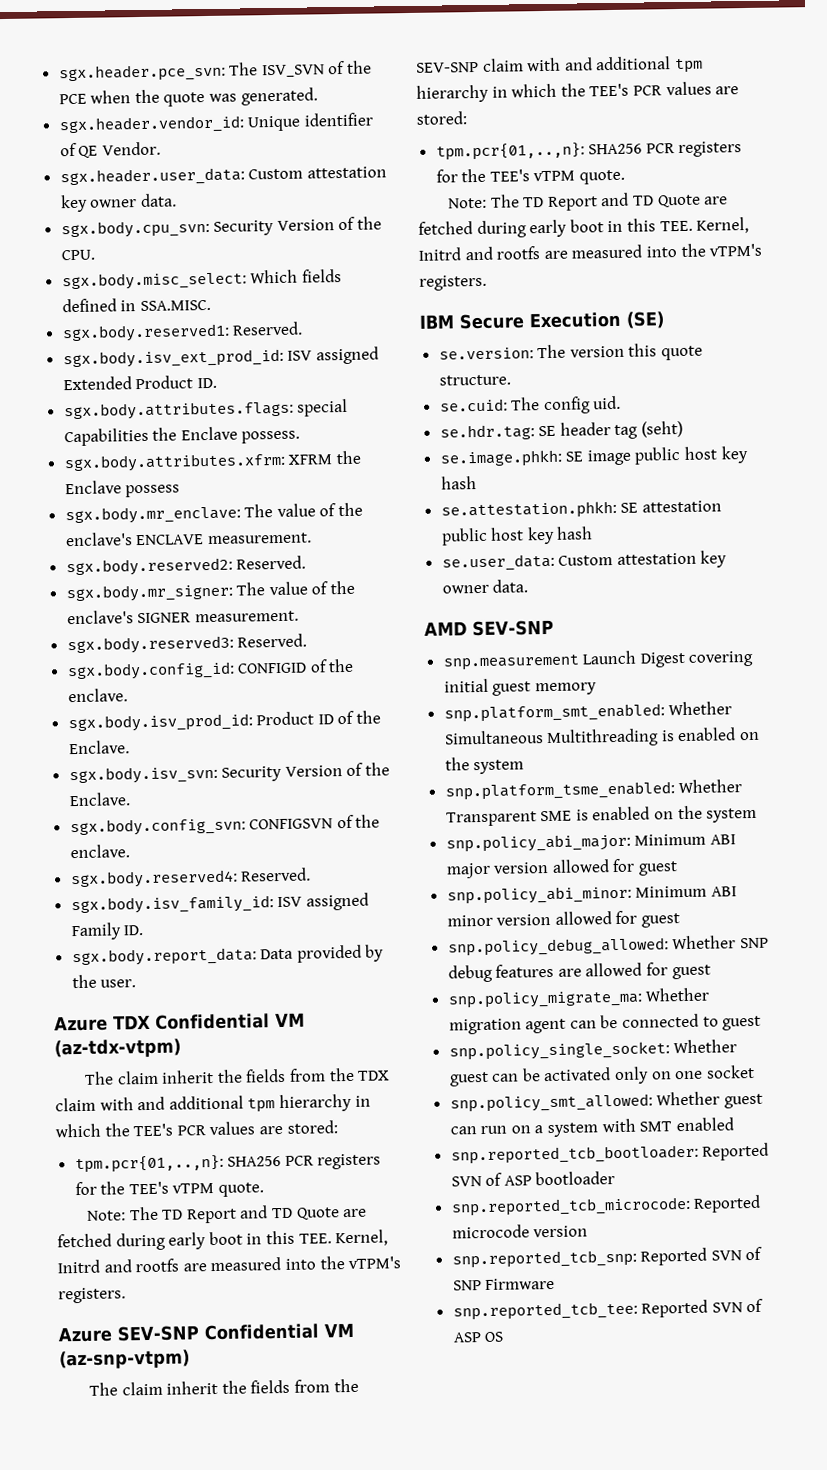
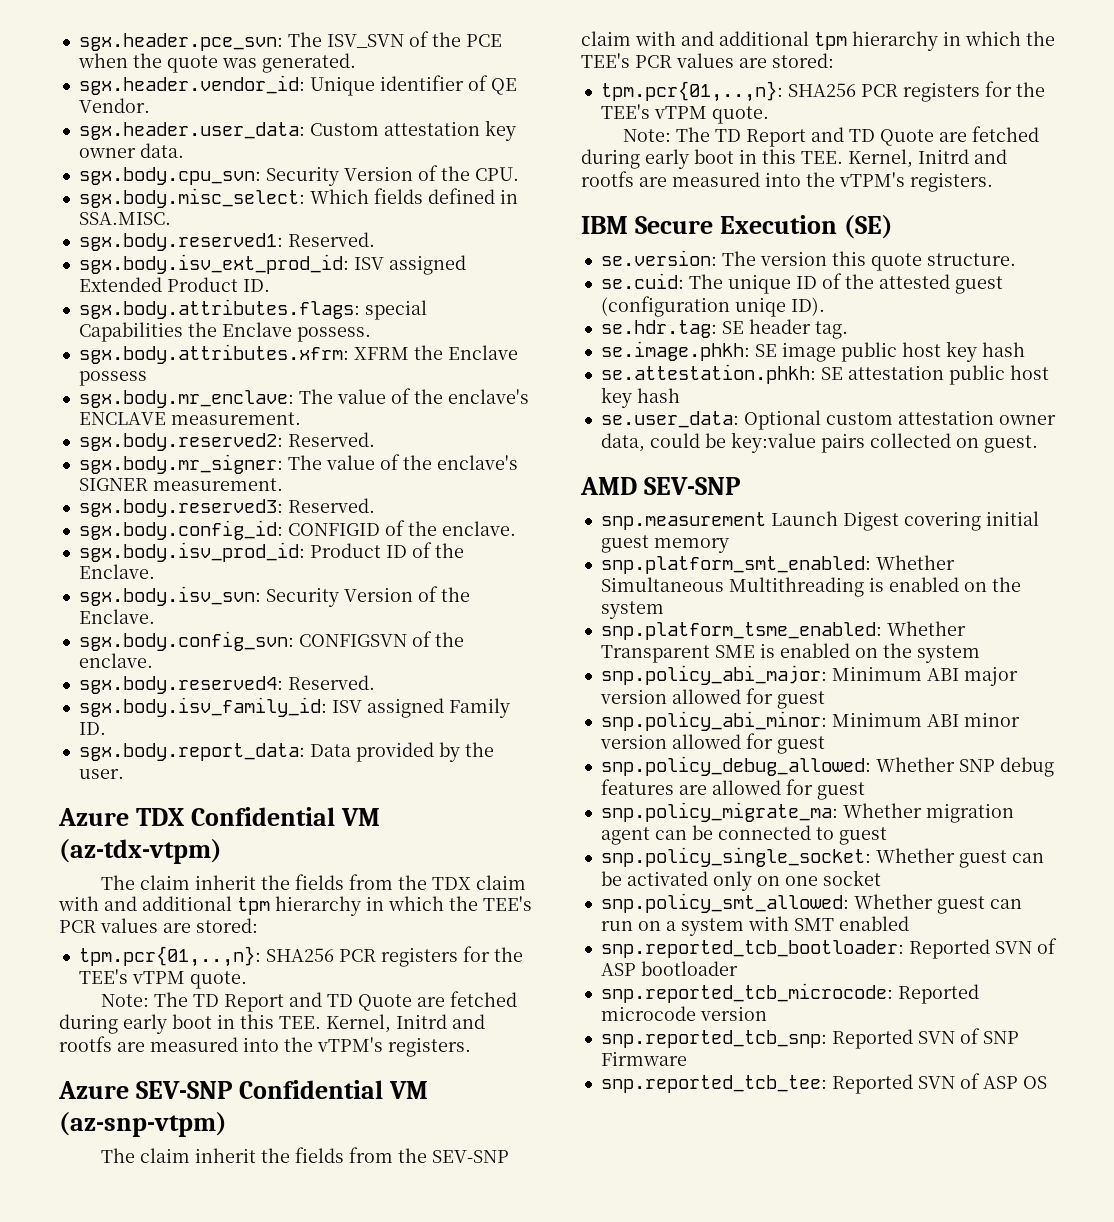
[543,395,622,415] config uid. -> [727,273,1003,294] [600,296,825,317] unique ID of the attested guest (configuration uniqe ID).
[614,420,684,439] tag (seht) -> [814,321,848,339] tag.
[558,550,728,568] [441,579,529,594] Custom attestation key owner data. -> [743,410,1056,430] [600,432,1038,453] Optional custom attestation owner data, could be key:value pairs collected on guest.

